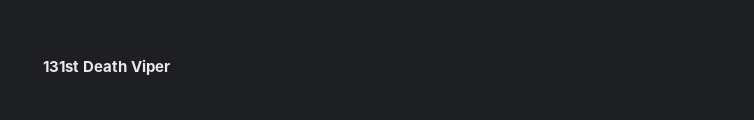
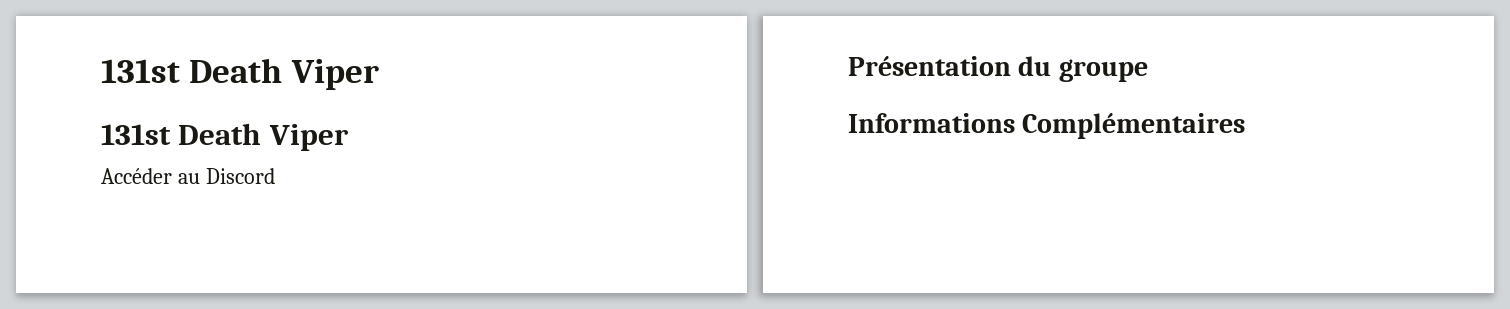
[43,59,171,75] 131st Death Viper -> [101,58,379,90] [101,123,349,151] [101,168,275,184] [848,56,1148,82] [848,113,1246,139] 131st Death Viper // 131st Death Viper // Accéder au Discord // Présentation du groupe // Informations Complémentaires

